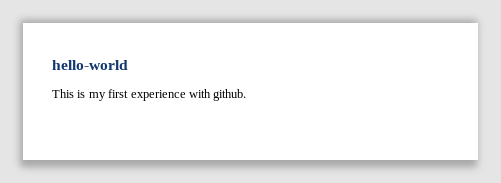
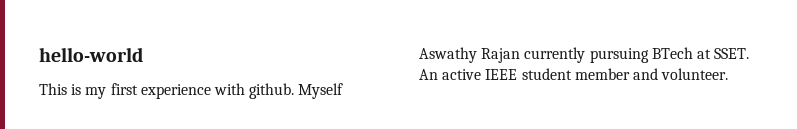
(247, 95) none -> [298,83,344,99] [419,47,750,63] [419,68,729,80] Myself Aswathy Rajan currently pursuing BTech at SSET. An active IEEE student member and volunteer.

